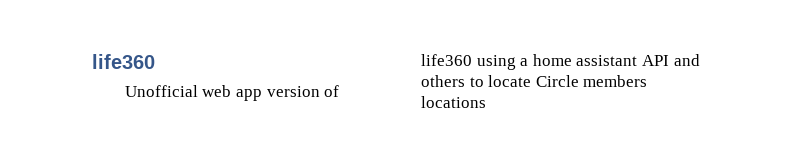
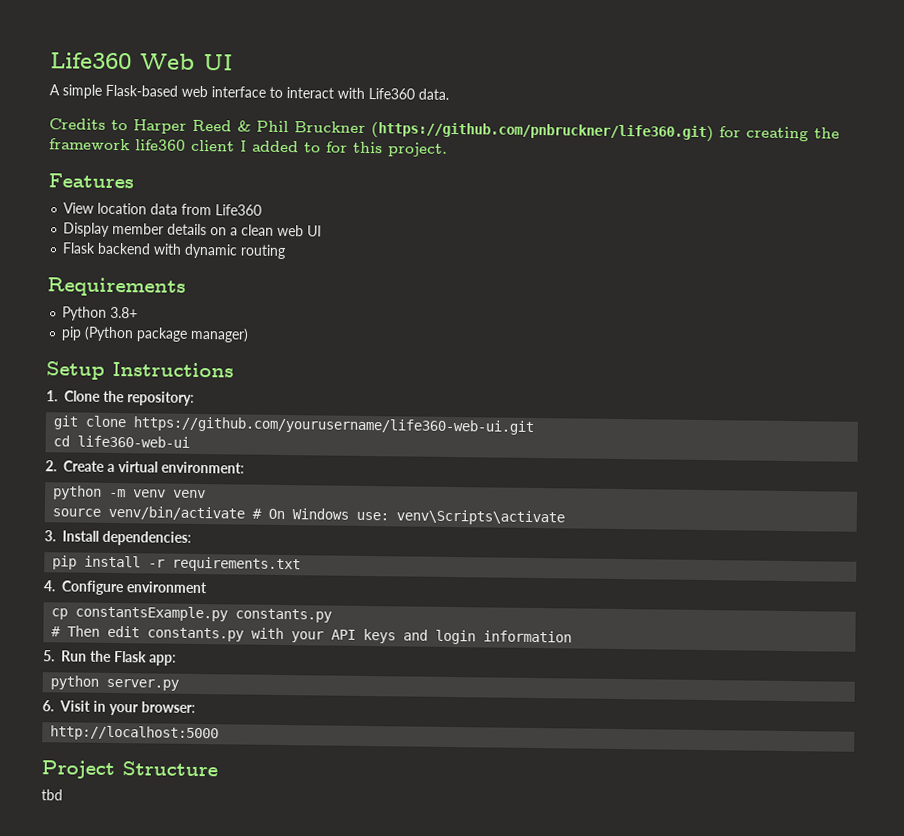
[92,54,155,69] [124,85,340,101] [421,54,700,70] [421,75,648,87] [421,96,486,108] life360 // Unofficial web app version of life360 using a home assistant API and others to locate Circle members locations -> [50,52,233,71] [49,84,449,100] [49,118,840,143] [49,138,448,157] [48,173,134,189] [63,202,263,216] [63,222,323,237] [62,242,287,260] [47,277,186,297] [62,306,139,321] [61,326,250,343] [46,361,234,380] [46,390,195,406] [53,415,535,435] [53,435,191,448] [45,460,245,474] [53,485,207,500] [52,505,566,526] [44,530,192,546] [52,555,302,573] [43,580,208,596] [51,605,333,623] [51,625,573,645] [43,650,177,666] [50,675,180,691] [42,700,196,716] [50,725,220,742] [41,760,218,780] [41,789,63,801] Life360 Web UI // A simple Flask-based web interface to interact with Life360 data. // Credits to Harper Reed & Phil Bruckner (https://github.com/pnbruckner/life360.git) for creating the framework life360 client I added to for this project. // Features // View location data from Life360 // Display member details on a clean web UI // Flask backend with dynamic routing // Requirements // Python 3.8+ // pip (Python package manager) // Setup Instructions // 1. Clone the repository: // git clone https://github.com/yourusername/life360-web-ui.git // cd life360-web-ui // 2. Create a virtual environment: // python -m venv venv // source venv/bin/activate # On Windows use: venv\Scripts\activate // 3. Install dependencies: // pip install -r requirements.txt // 4. Configure environment // cp constantsExample.py constants.py // # Then edit constants.py with your API keys and login information // 5. Run the Flask app: // python server.py // 6. Visit in your browser: // http://localhost:5000 // Project Structure // tbd

